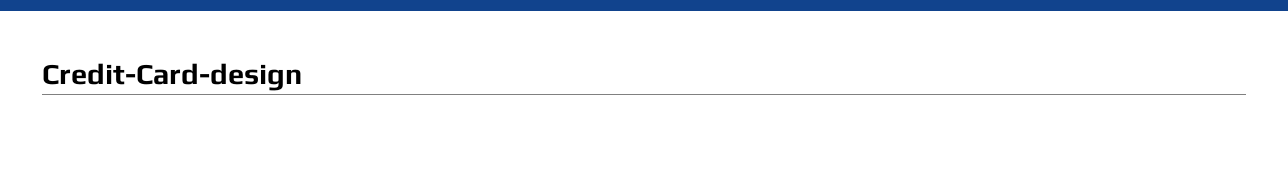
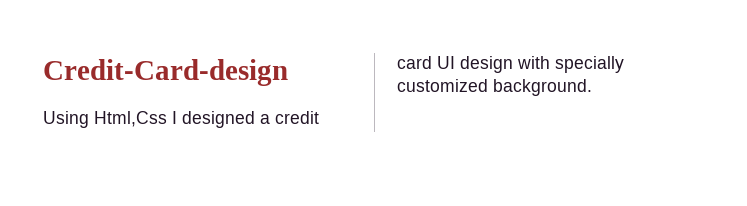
(302, 77) none -> [43,111,319,128] [397,56,624,73] [397,79,592,96] // Using Html,Css I designed a credit card UI design with specially customized background.

